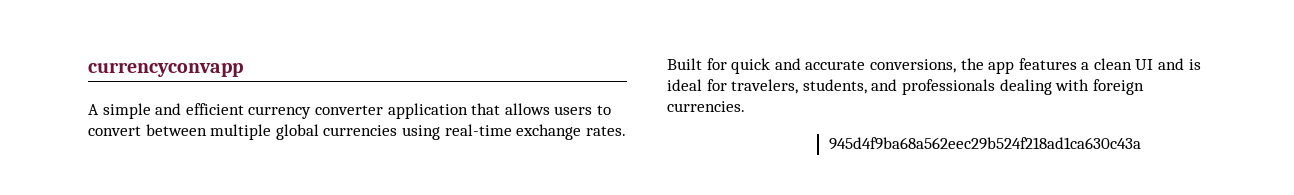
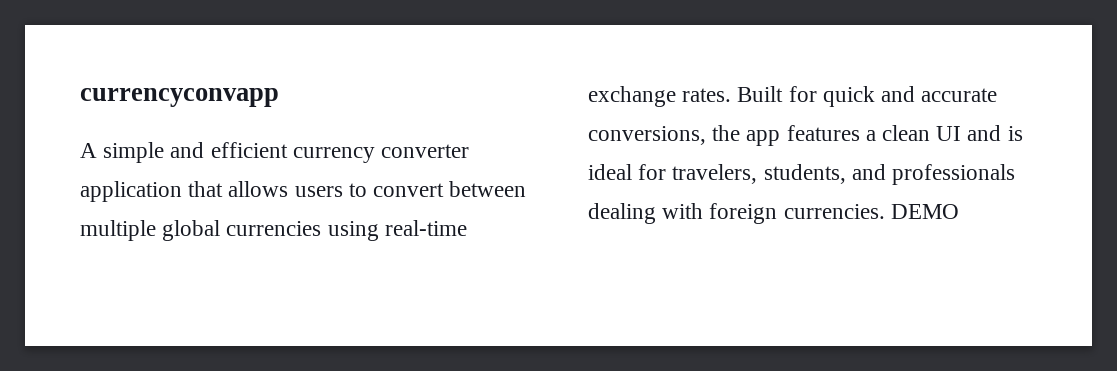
[828,137,1141,150] // 945d4f9ba68a562eec29b524f218ad1ca630c43a -> [890,204,959,219] DEMO

